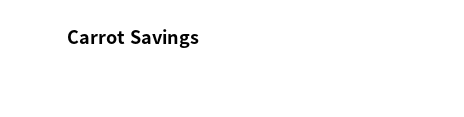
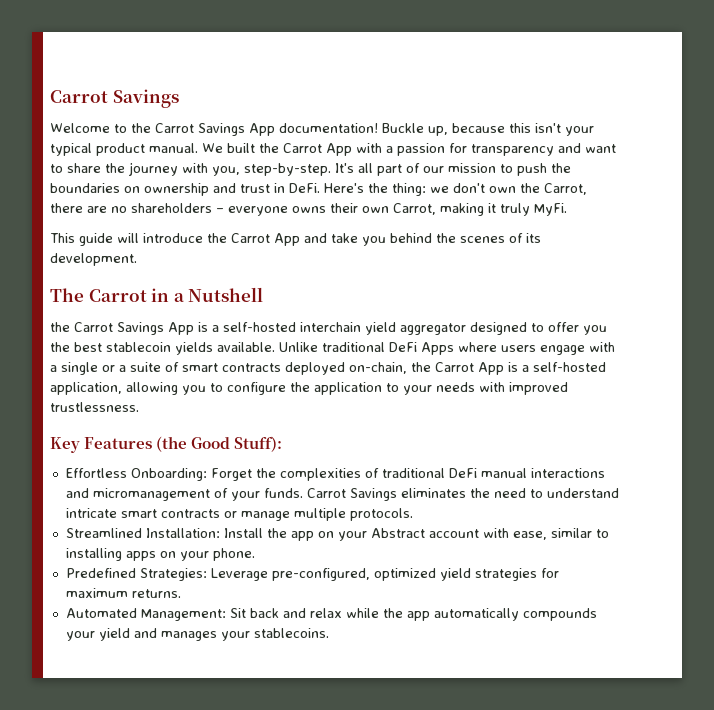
[67,29,199,48] Carrot Savings -> [50,89,179,108] [50,123,594,136] [50,143,616,156] [50,162,571,176] [50,183,587,196] [50,203,567,216] [50,233,541,246] [50,253,137,266] [50,287,264,302] [50,322,607,335] [50,342,615,355] [50,362,606,375] [50,382,568,395] [50,402,139,412] [50,436,283,453] [65,468,605,481] [65,488,619,501] [65,508,413,521] [65,528,609,541] [65,548,255,561] [65,568,559,581] [65,588,181,598] [65,608,597,621] [65,628,329,641] Carrot Savings // Welcome to the Carrot Savings App documentation! Buckle up, because this isn't your typical product manual. We built the Carrot App with a passion for transparency and want to share the journey with you, step-by-step. It's all part of our mission to push the boundaries on ownership and trust in DeFi. Here's the thing: we don't own the Carrot, there are no shareholders – everyone owns their own Carrot, making it truly MyFi. // This guide will introduce the Carrot App and take you behind the scenes of its development. // The Carrot in a Nutshell // the Carrot Savings App is a self-hosted interchain yield aggregator designed to offer you the best stablecoin yields available. Unlike traditional DeFi Apps where users engage with a single or a suite of smart contracts deployed on-chain, the Carrot App is a self-hosted application, allowing you to configure the application to your needs with improved trustlessness. // Key Features (the Good Stuff): // Effortless Onboarding: Forget the complexities of traditional DeFi manual interactions and micromanagement of your funds. Carrot Savings eliminates the need to understand intricate smart contracts or manage multiple protocols. // Streamlined Installation: Install the app on your Abstract account with ease, similar to installing apps on your phone. // Predefined Strategies: Leverage pre-configured, optimized yield strategies for maximum returns. // Automated Management: Sit back and relax while the app automatically compounds your yield and manages your stablecoins.

